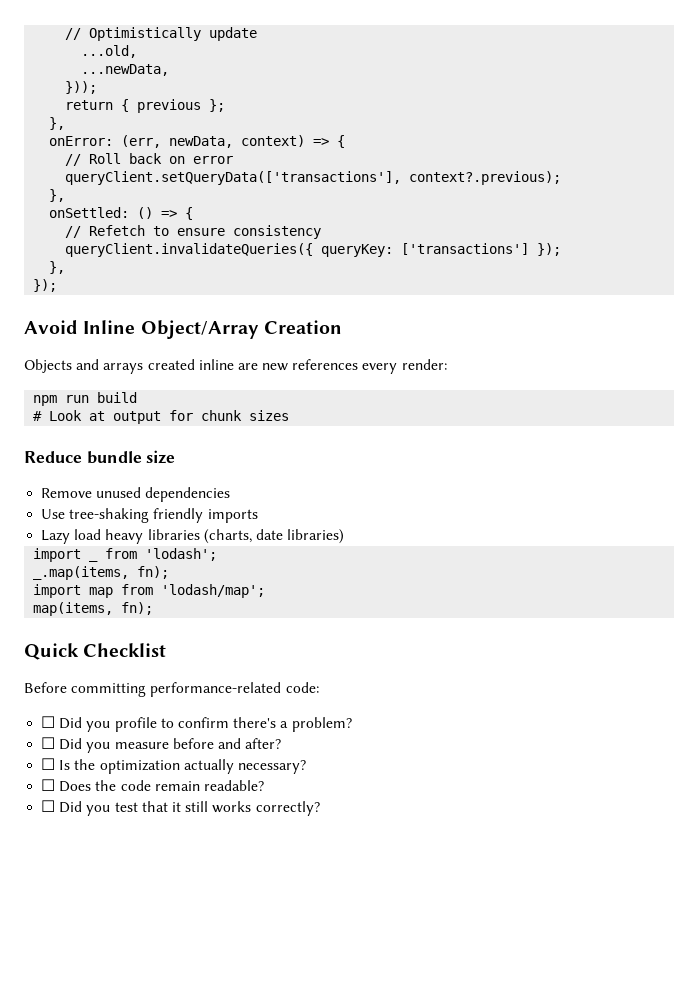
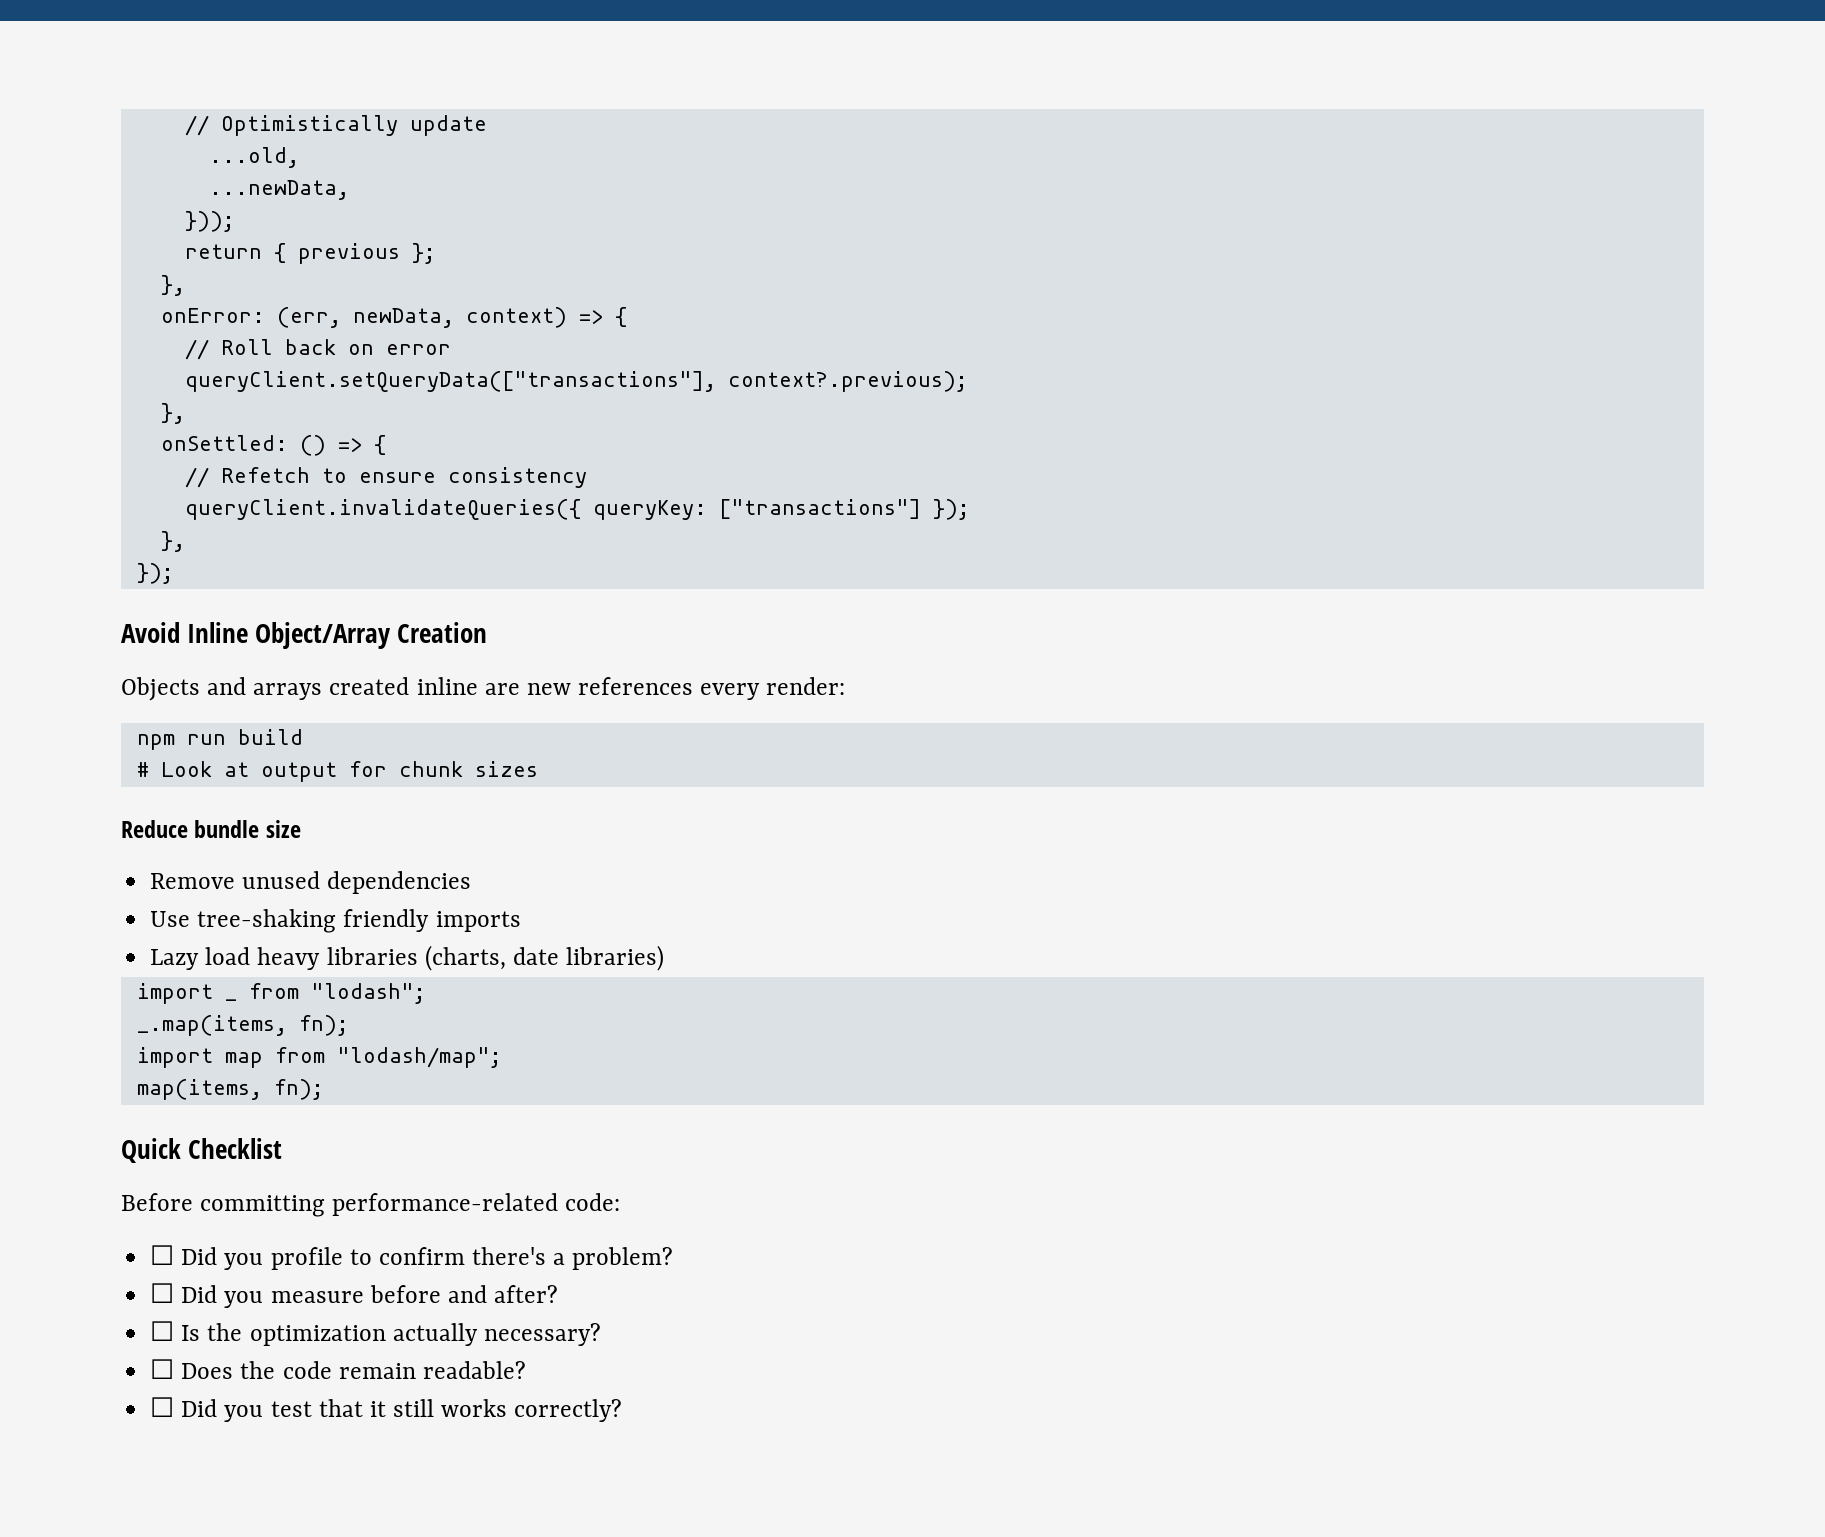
[65,171,402,185] queryClient.setQueryData(['transactions'], -> [184,371,716,392] queryClient.setQueryData(["transactions"],
[401,243,530,255] ['transactions'] -> [718,499,921,519] ["transactions"]
[145,548,218,561] 'lodash'; -> [310,983,426,1004] "lodash";
[161,584,266,598] 'lodash/map'; -> [336,1047,502,1068] "lodash/map";

